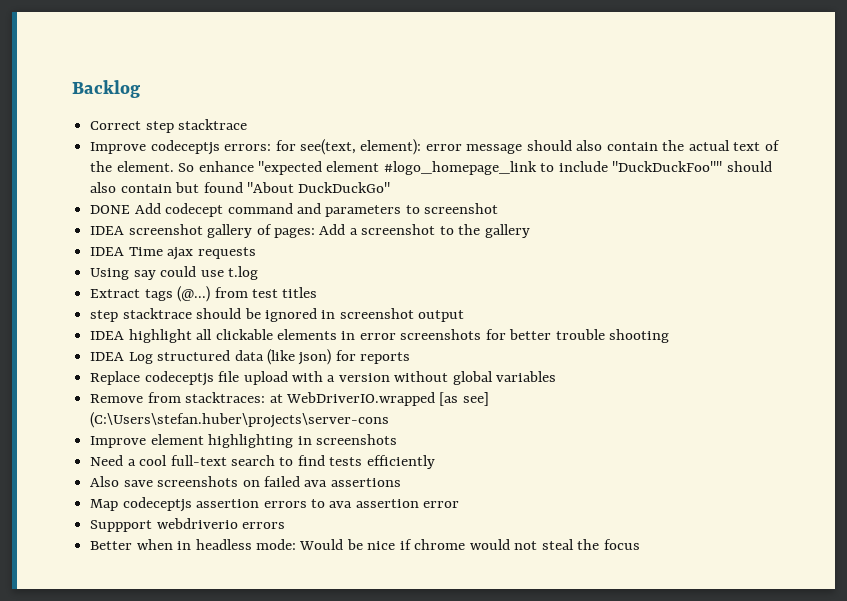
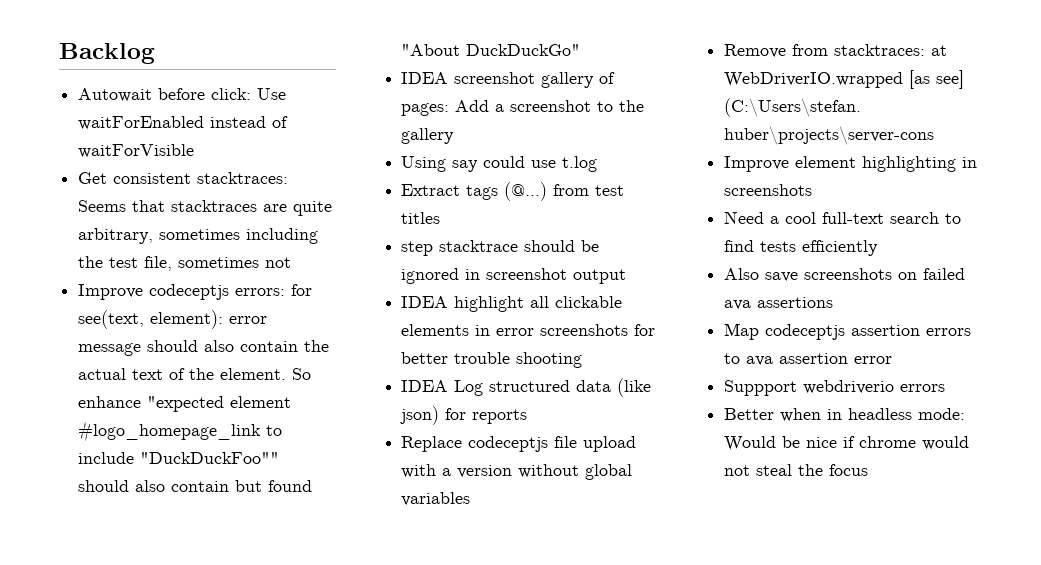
[90,119,248,133] Correct step stacktrace -> [78,88,287,102] [78,116,289,130] [78,144,195,158] [78,172,289,184] [78,200,333,216] [78,228,319,244] [78,256,292,271] Autowait before click: Use waitForEnabled instead of waitForVisible // Get consistent stacktraces: Seems that stacktraces are quite arbitrary, sometimes including the test file, sometimes not
[90,203,499,217] // DONE Add codecept command and parameters to screenshot -> (581, 50) none
[90,247,256,260] // IDEA Time ajax requests -> (455, 136) none

